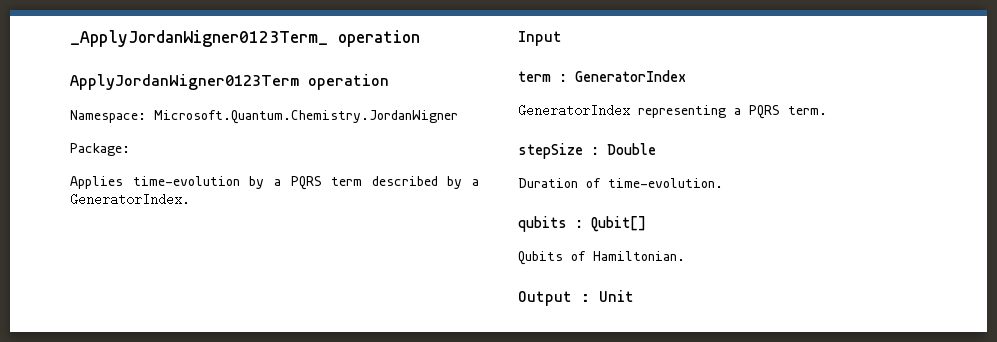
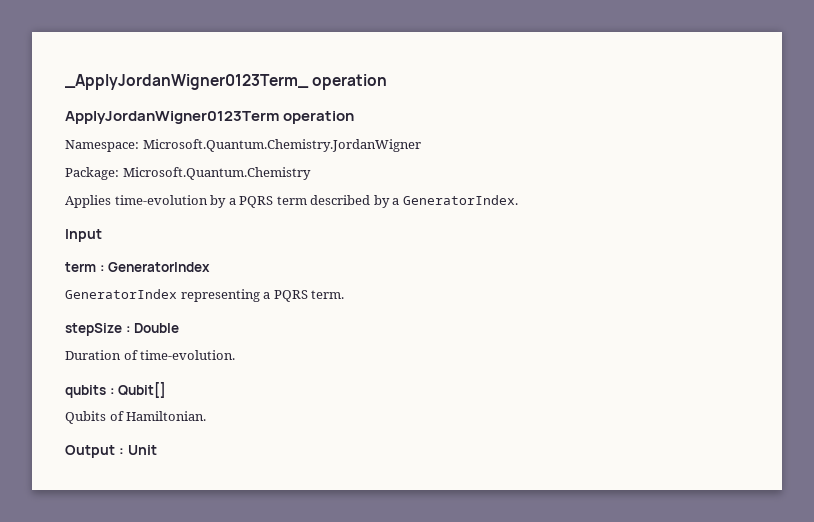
(130, 149) none -> [122,167,311,180] Microsoft.Quantum.Chemistry

